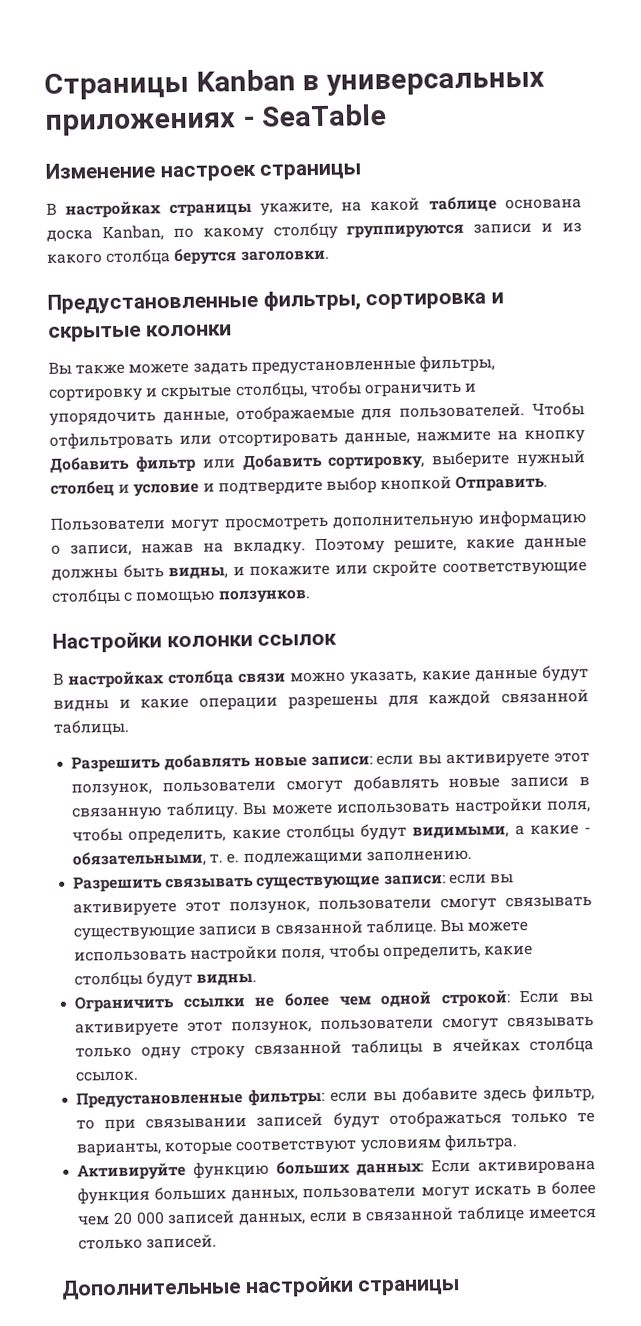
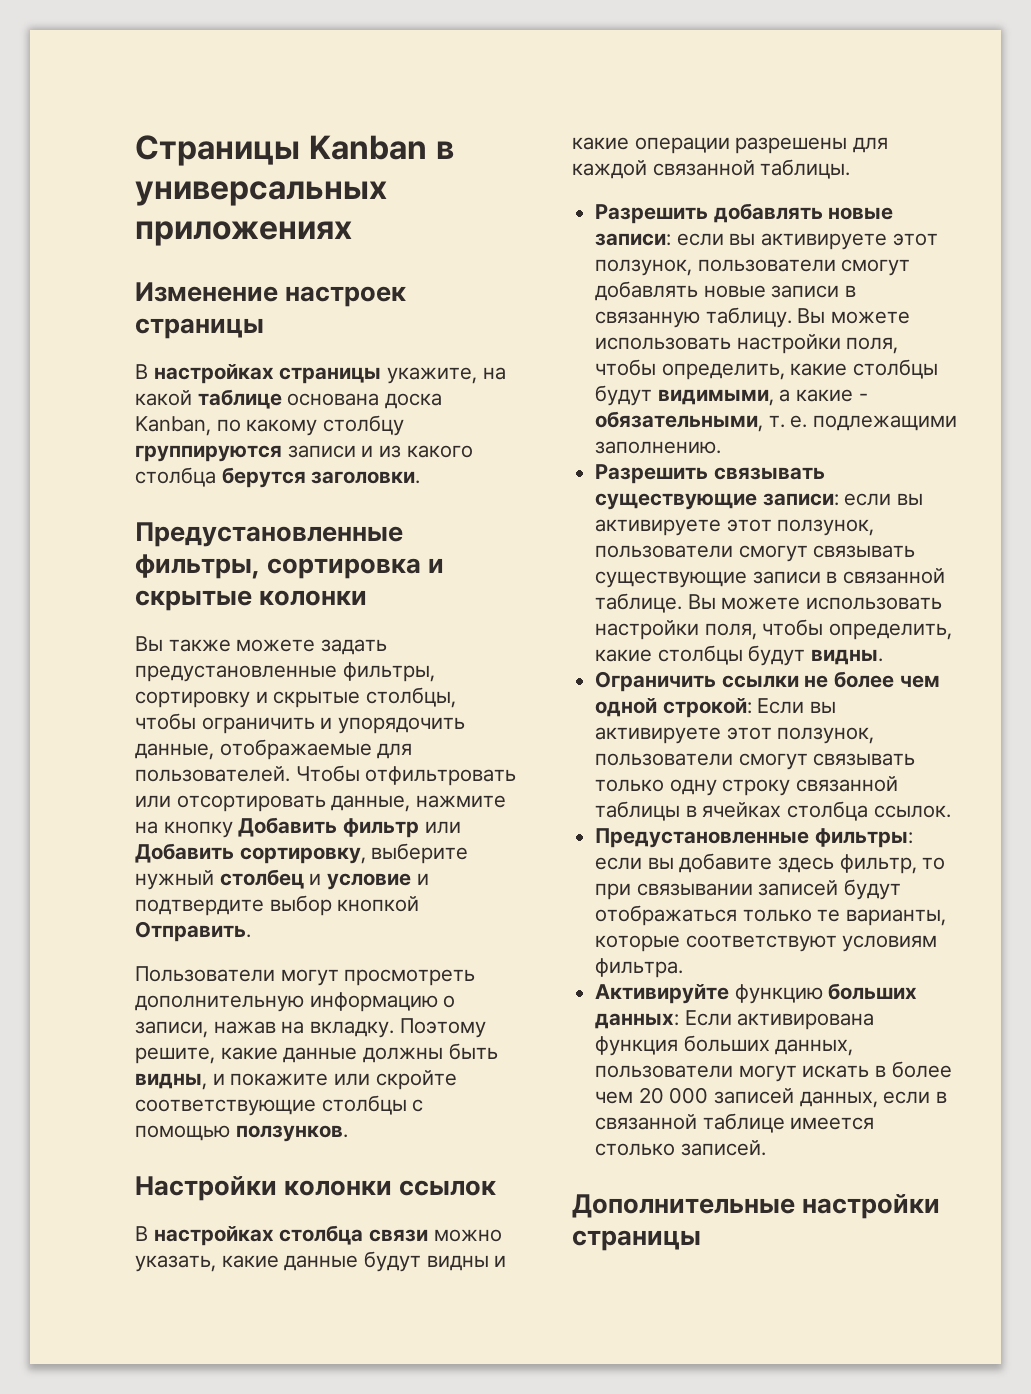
[242,103,388,128] - SeaTable -> (352, 233) none

